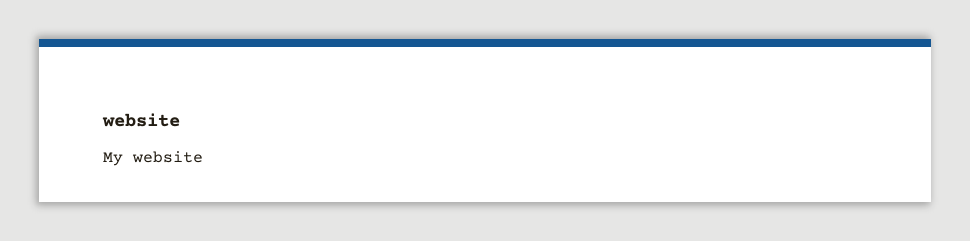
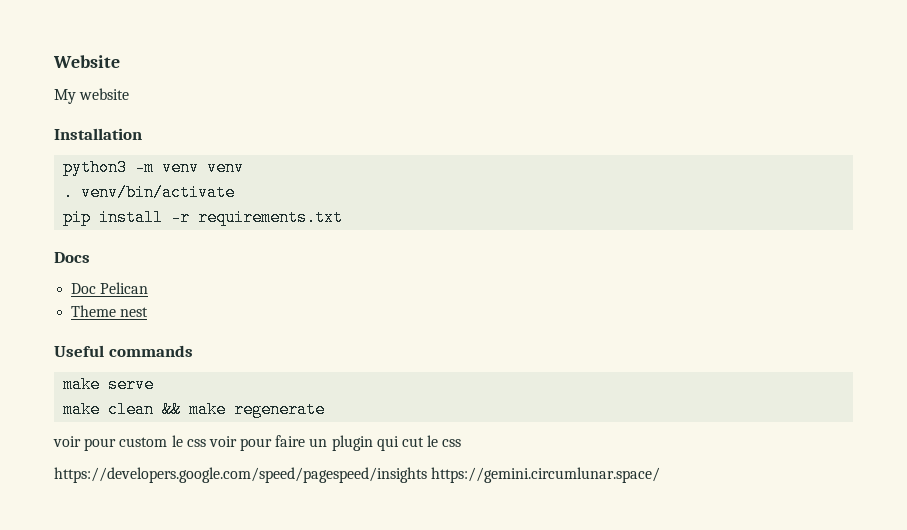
[102,113,180,127] website -> [53,55,120,68] Website
(203, 157) none -> [54,128,142,140] [63,159,245,176] [63,184,236,201] [63,209,344,226] [54,252,90,263] [71,282,149,294] [71,305,149,317] [54,345,193,357] [63,376,155,393] [63,401,326,418] [53,435,462,451] [54,467,661,483] // Installation // python3 -m venv venv // . venv/bin/activate // pip install -r requirements.txt // Docs // Doc Pelican // Theme nest // Useful commands // make serve // make clean && make regenerate // voir pour custom le css voir pour faire un plugin qui cut le css // https://developers.google.com/speed/pagespeed/insights https://gemini.circumlunar.space/

